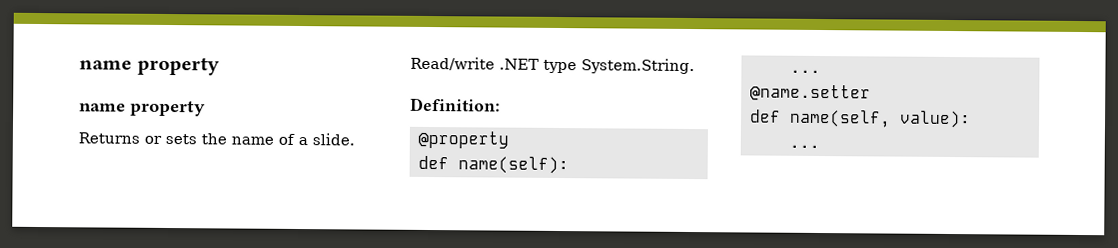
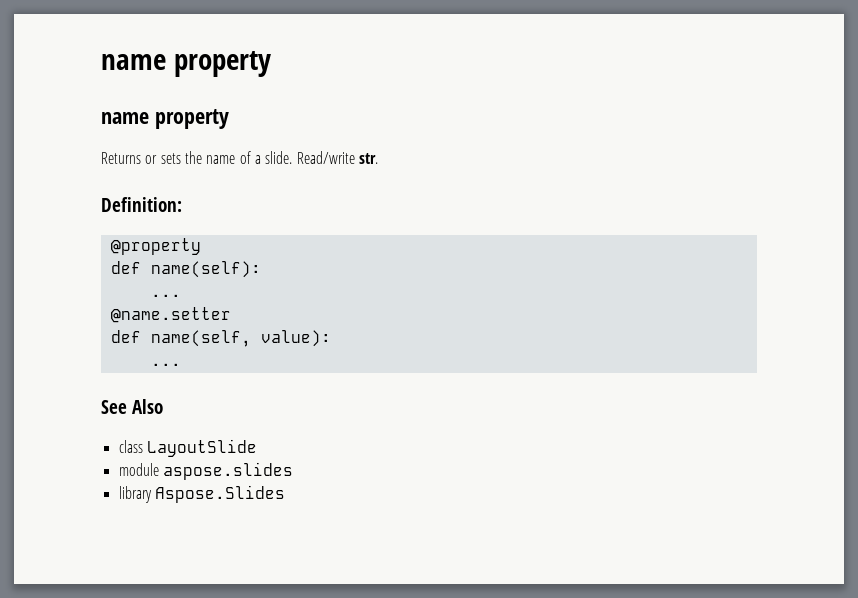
[499,58,695,75] .NET type System.String. -> [358,153,378,164] str.
(820, 146) none -> [101,399,163,414] [118,439,257,457] [118,462,293,480] [118,485,285,503] // See Also // class LayoutSlide // module aspose.slides // library Aspose.Slides

